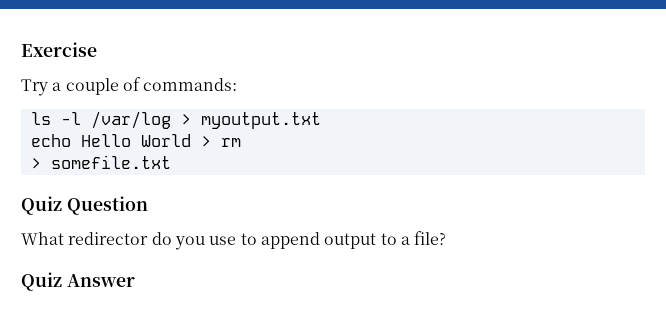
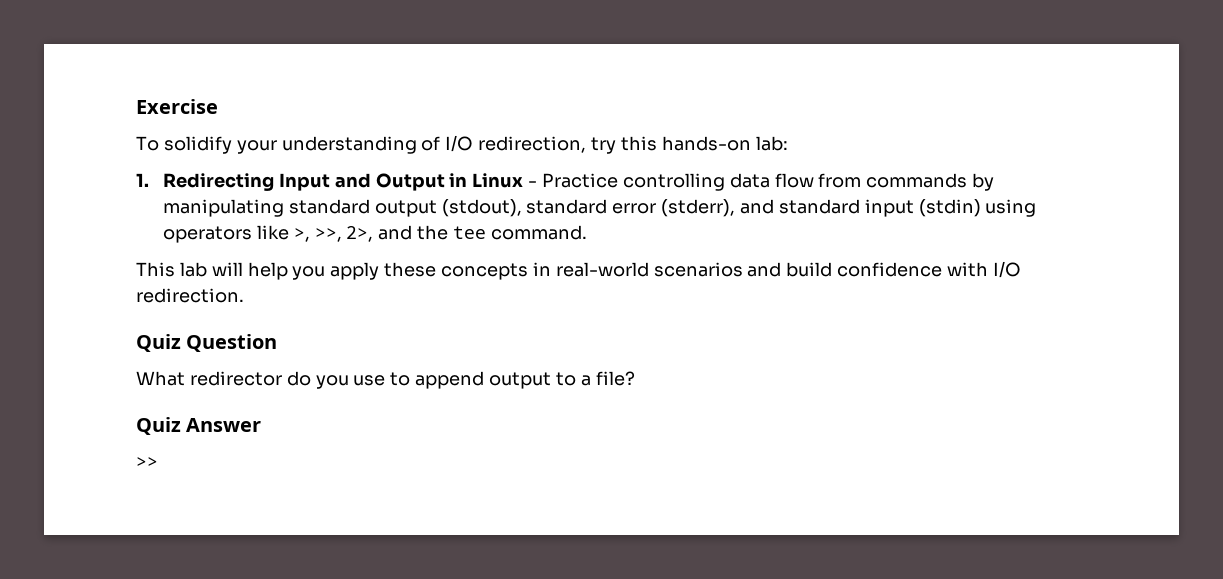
[21,77,238,96] [30,111,321,129] [30,134,241,147] [30,155,171,169] Try a couple of commands: // ls -l /var/log > myoutput.txt // echo Hello World > rm // > somefile.txt -> [136,135,788,154] [136,173,995,191] [162,199,1037,217] [162,225,587,243] [136,261,1021,280] [136,288,244,303] To solidify your understanding of I/O redirection, try this hands-on lab: // 1. Redirecting Input and Output in Linux - Practice controlling data flow from commands by manipulating standard output (stdout), standard error (stderr), and standard input (stdin) using operators like >, >>, 2>, and the tee command. // This lab will help you apply these concepts in real-world scenarios and build confidence with I/O redirection.
(135, 280) none -> [136,457,158,468] // >>

